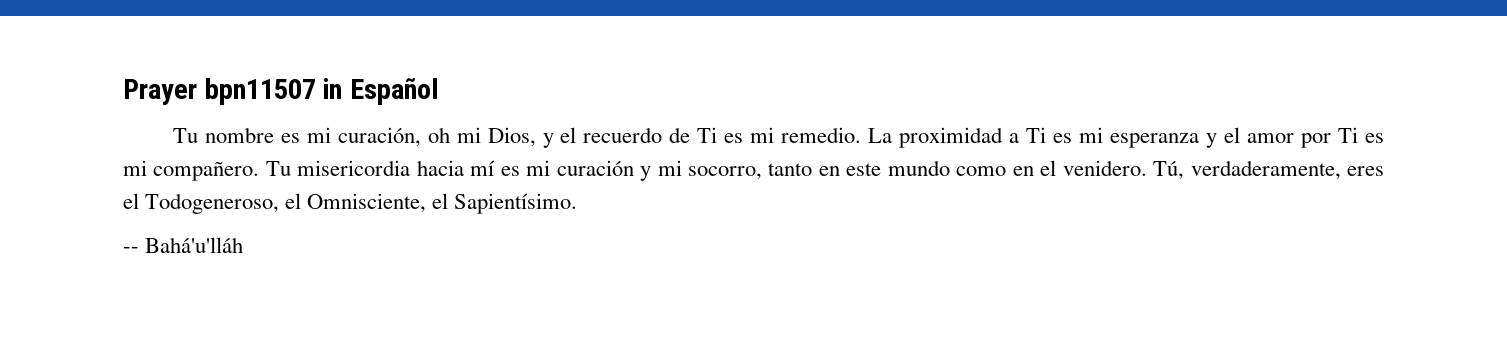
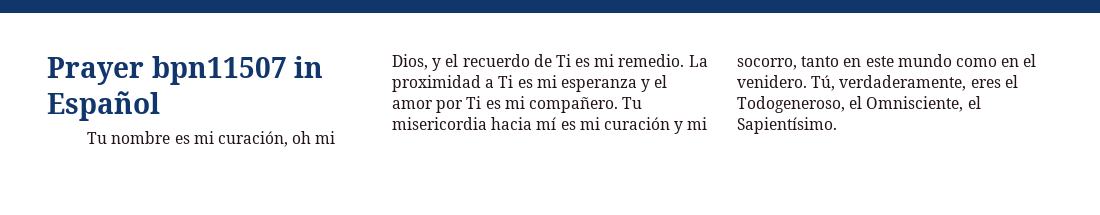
[123,237,244,253] // -- Bahá'u'lláh -> (837, 125) none

